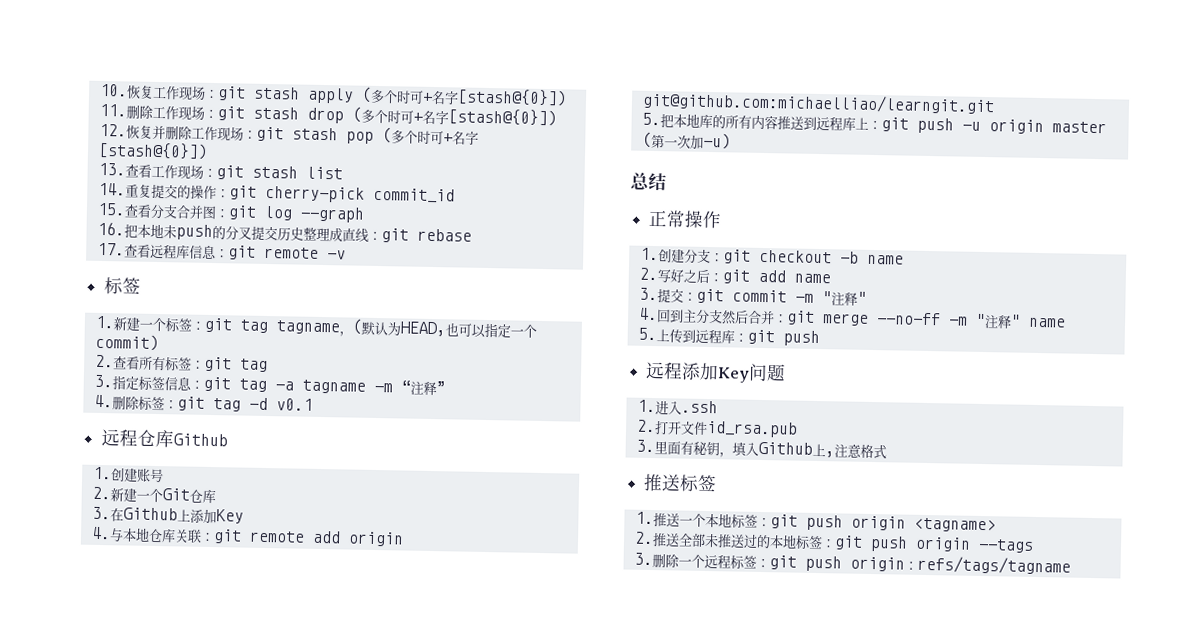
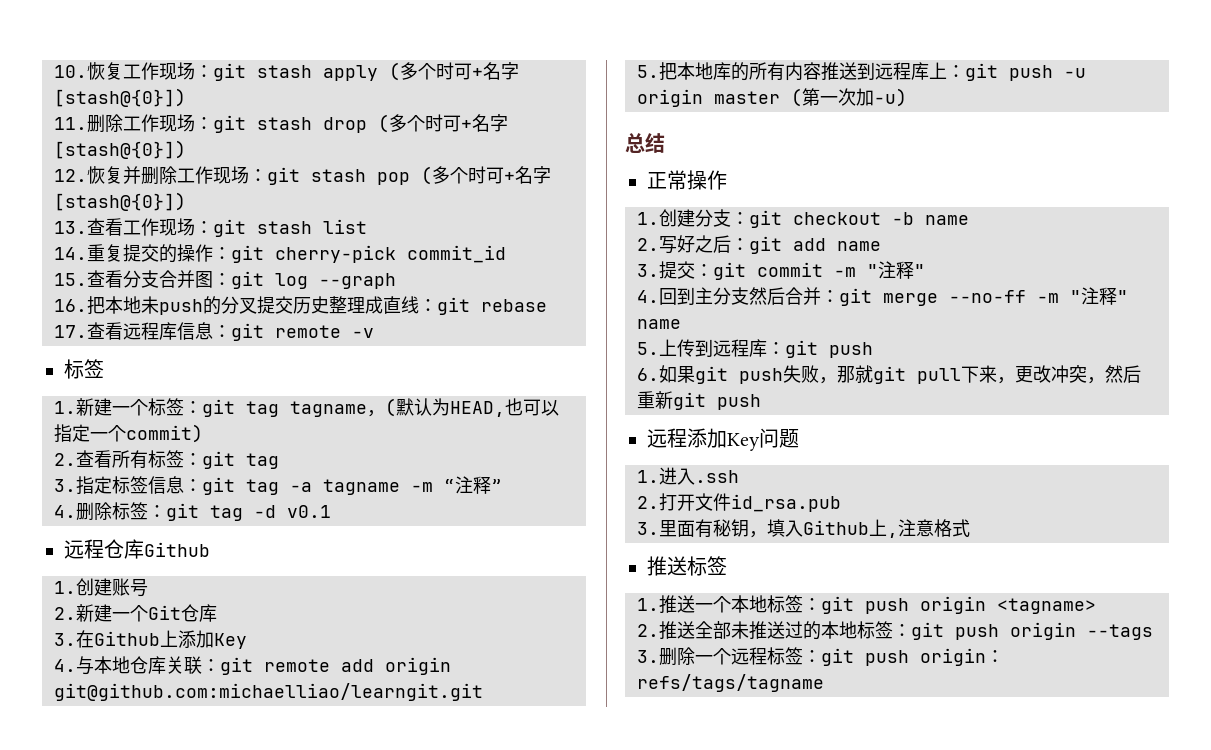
(820, 338) none -> [637,365,1141,384] [637,391,761,410] // 6.如果git push失败，那就git pull下来，更改冲突，然后重新git push

